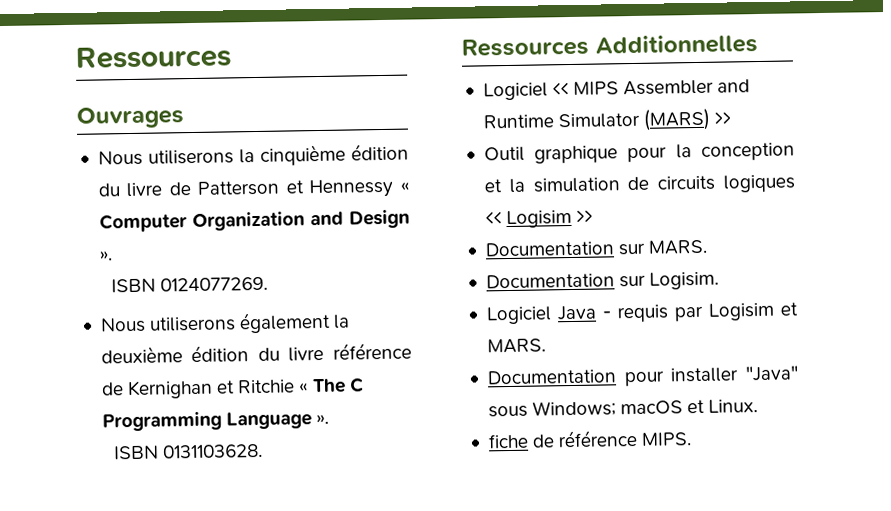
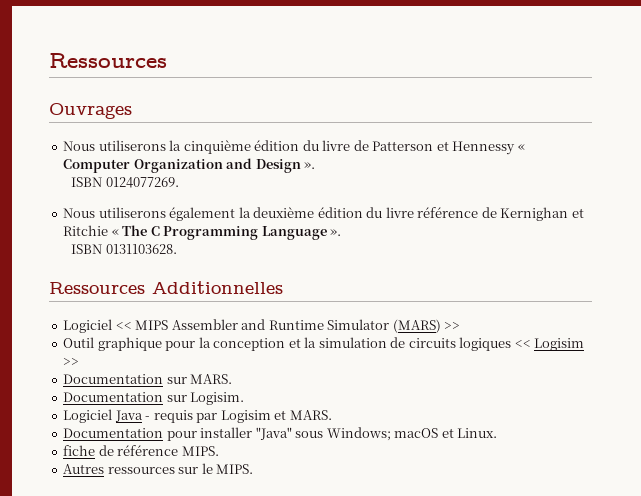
(693, 439) none -> [63,463,254,474] // Autres ressources sur le MIPS.

